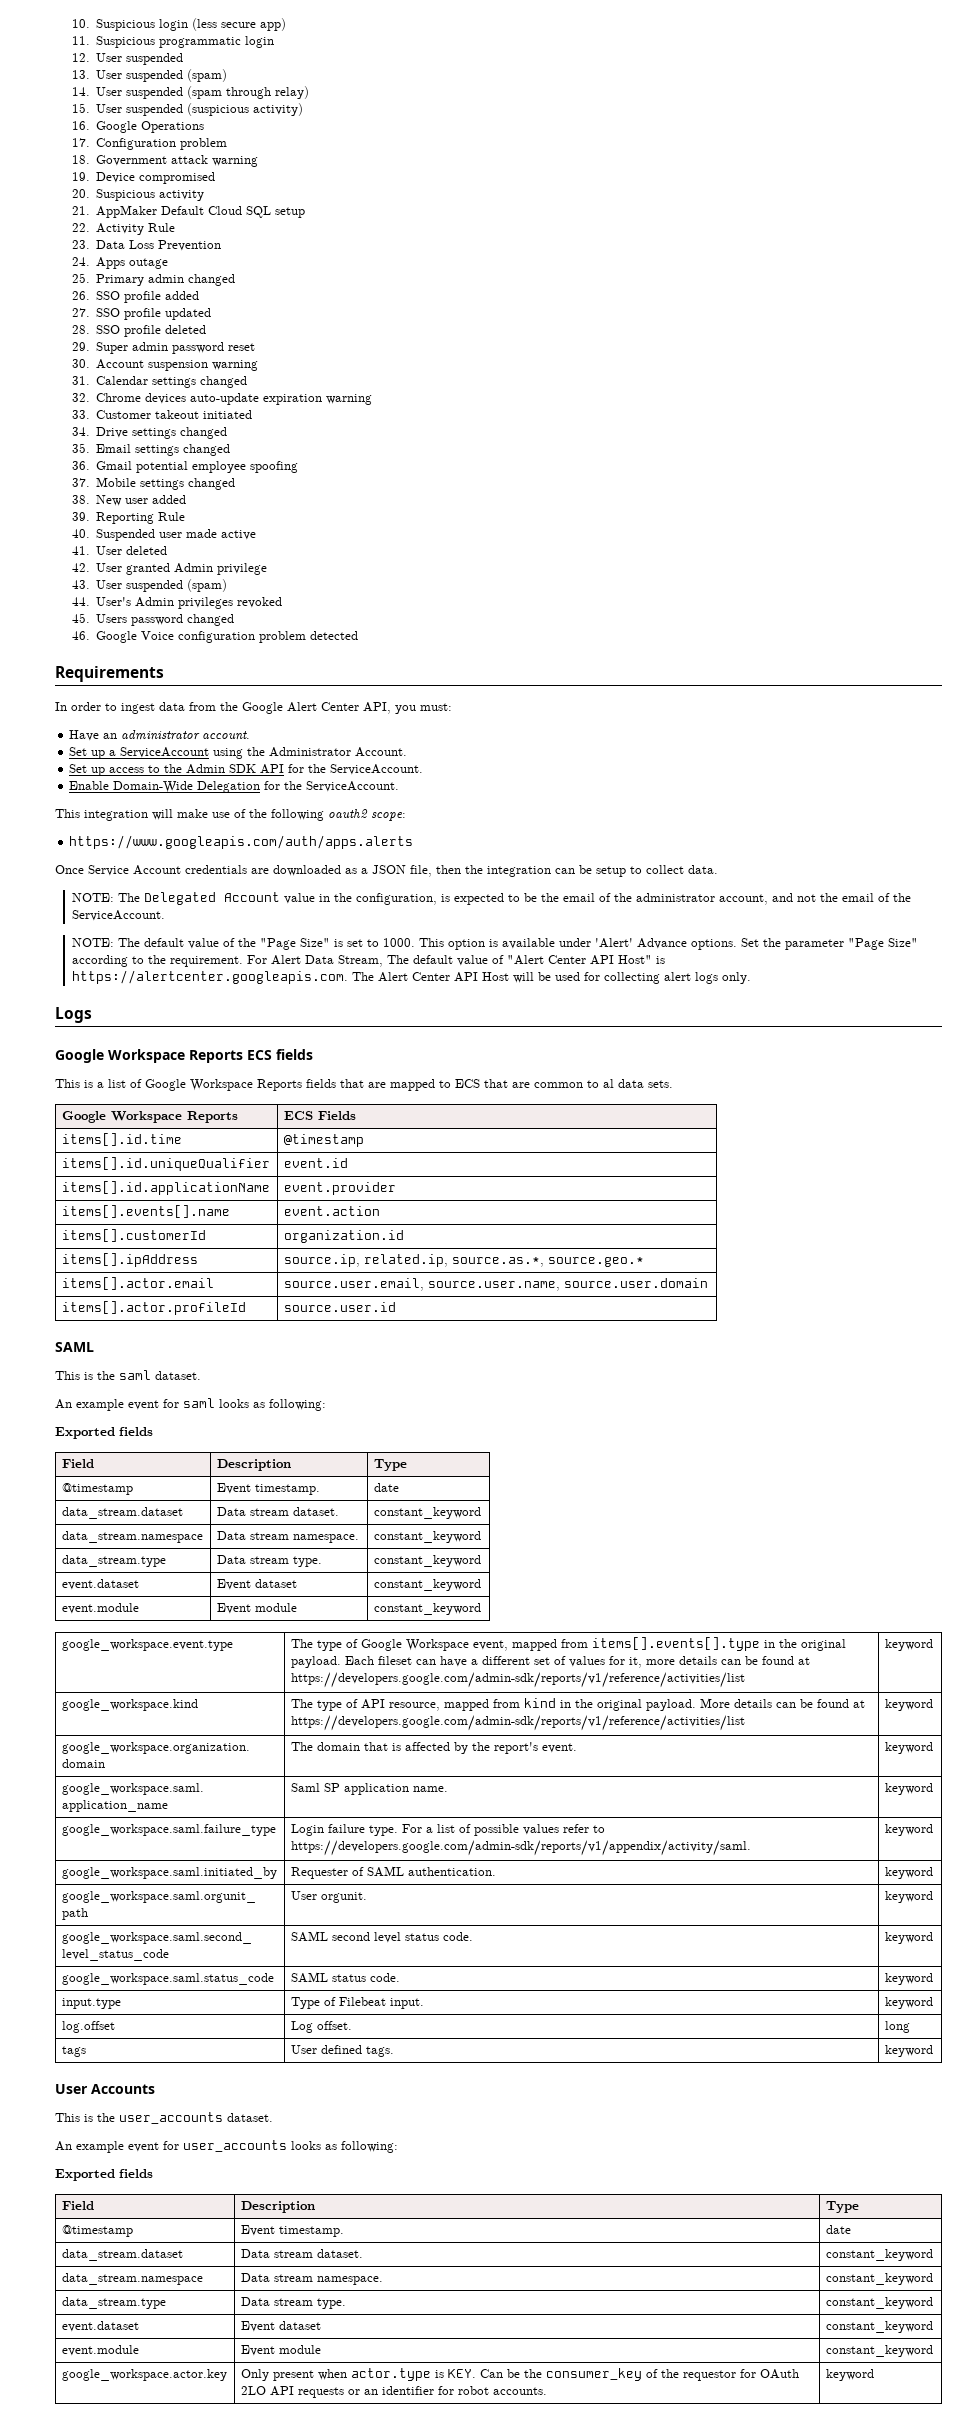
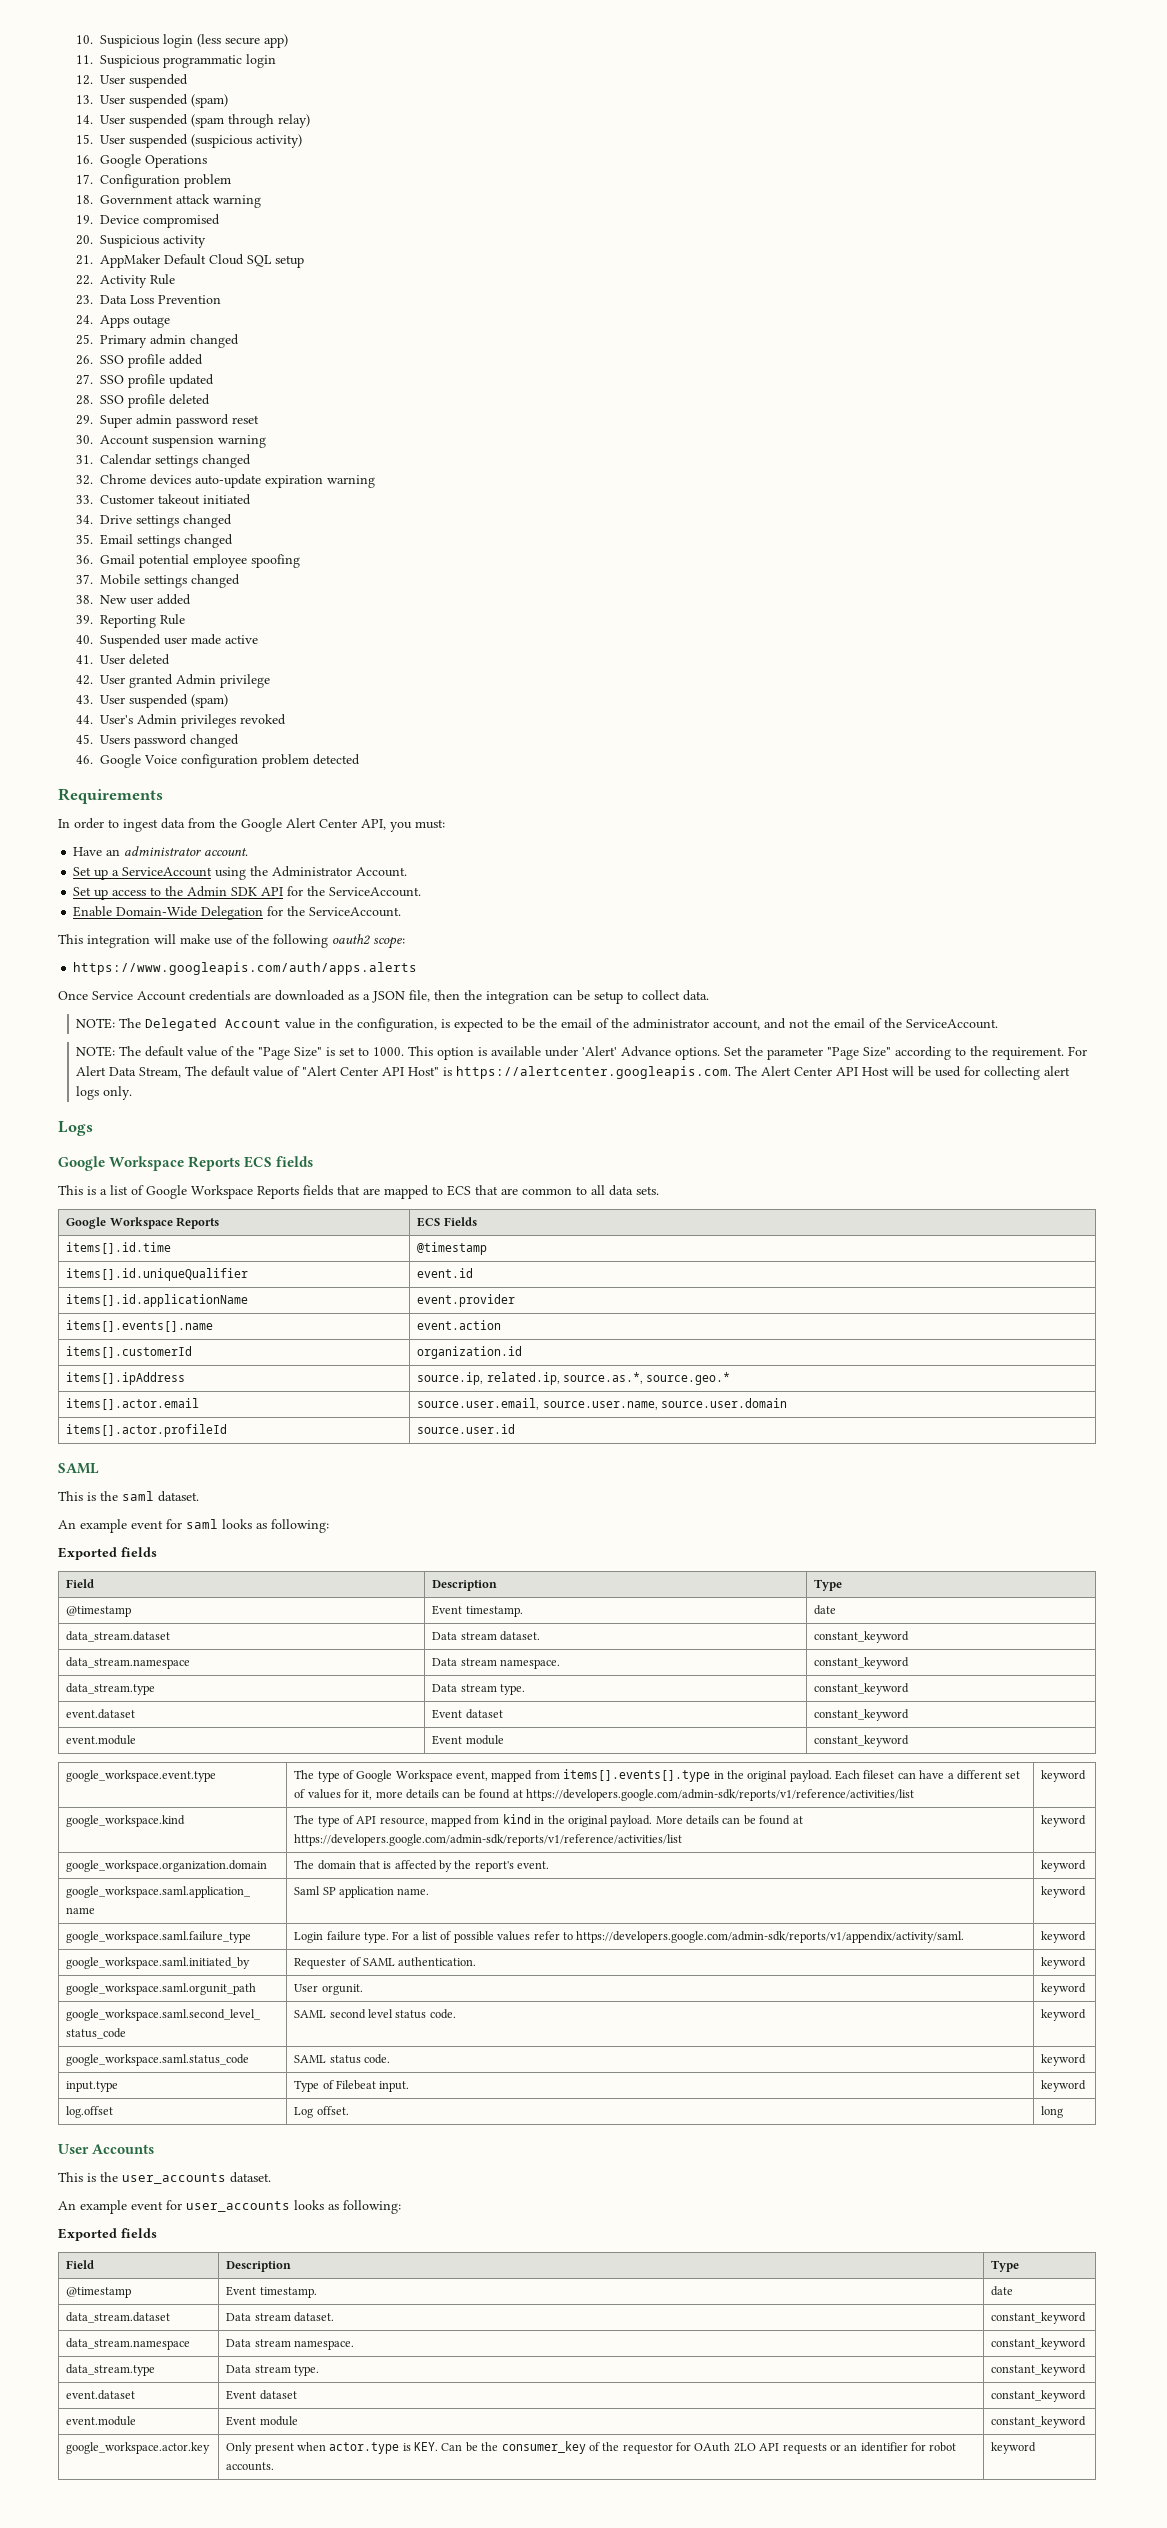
[603,1079,614,1088] al -> [591,1185,605,1195] all
[61,2046,86,2057] [290,2045,394,2057] [884,2045,933,2057] // tags | User defined tags. | keyword -> (1064, 2112) none

